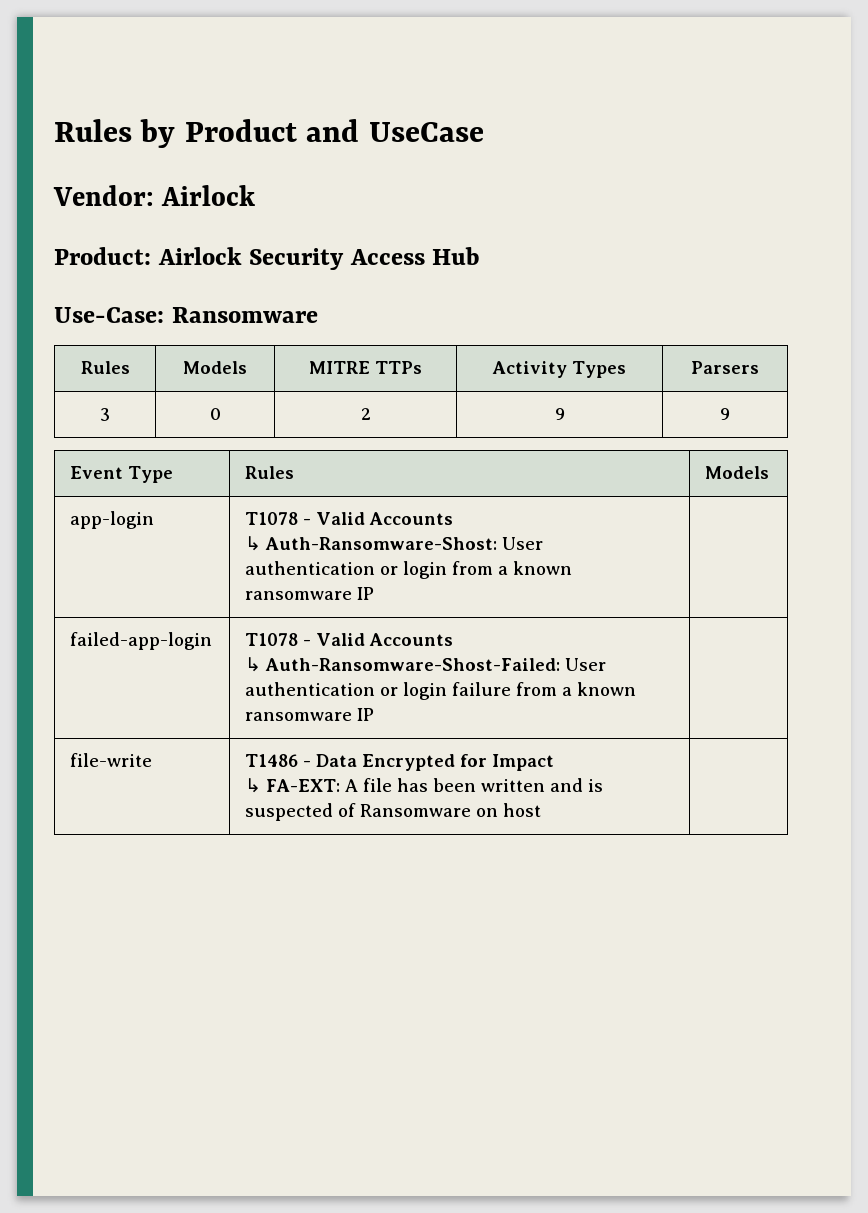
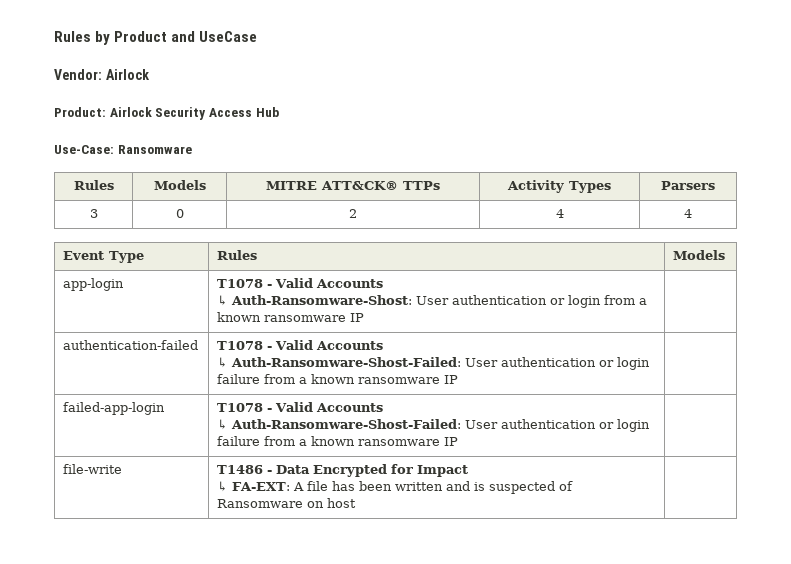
(370, 367) none -> [321,181,398,190] ATT&CK®
[554,408,565,420] [720,408,730,420] 9 | 9 -> [555,209,564,218] [684,209,692,218] 4 | 4
(375, 593) none -> [63,340,199,350] [217,340,384,350] [217,357,651,370] [217,374,459,384] // authentication-failed | T1078 - Valid Accounts // ↳ Auth-Ransomware-Shost-Failed: User authentication or login failure from a known ransomware IP |

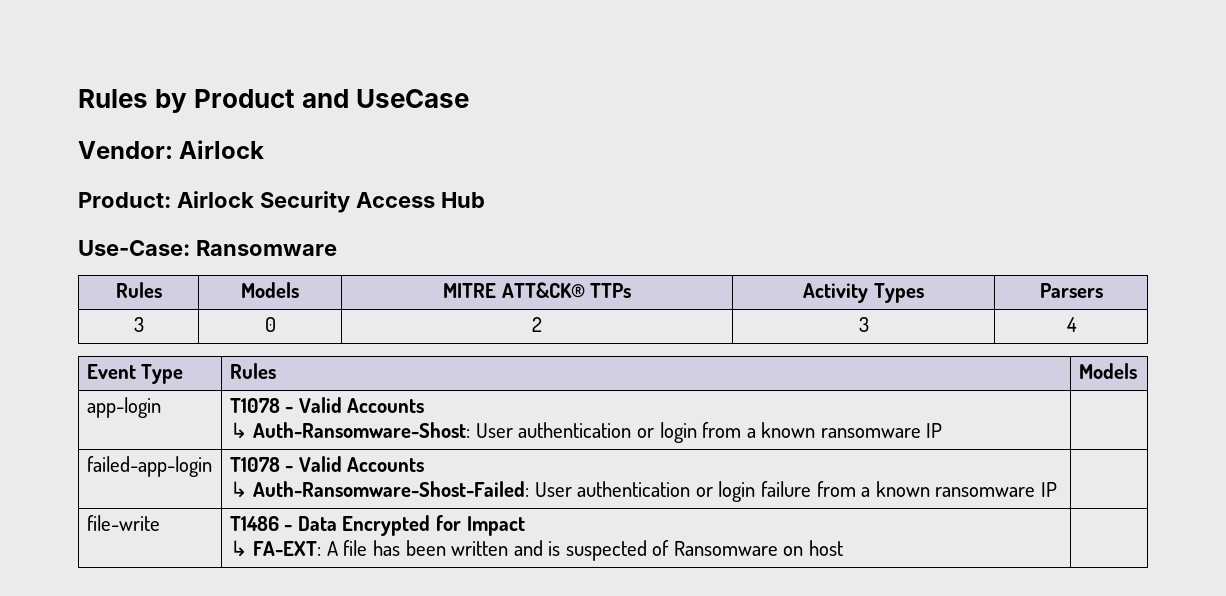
[555,209,564,218] 4 -> [858,317,869,332] 3
[63,340,199,350] [217,340,384,350] [217,357,651,370] [217,374,459,384] // authentication-failed | T1078 - Valid Accounts // ↳ Auth-Ransomware-Shost-Failed: User authentication or login failure from a known ransomware IP | -> (943, 430) none

